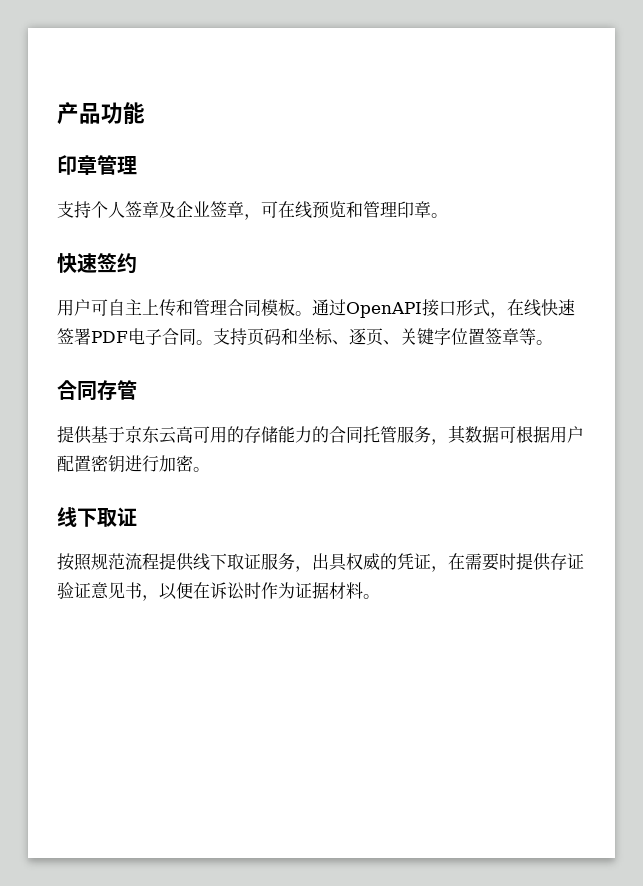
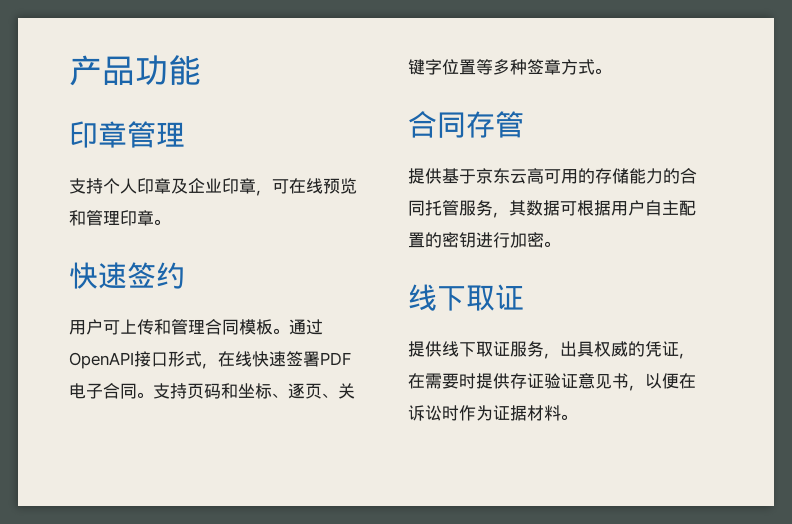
[125,201,142,217] 签 -> [137,178,154,194] 印
[210,201,227,217] 签 -> [222,178,239,194] 印
[108,299,142,316] 自主 -> (120, 327) none
[485,328,536,345] 签章等 -> [476,59,595,75] 等多种签章方式
[57,455,91,472] 配置 -> [645,200,696,216] [408,232,442,248] 自主配置的
[57,553,159,571] 按照规范流程 -> (524, 297) none

